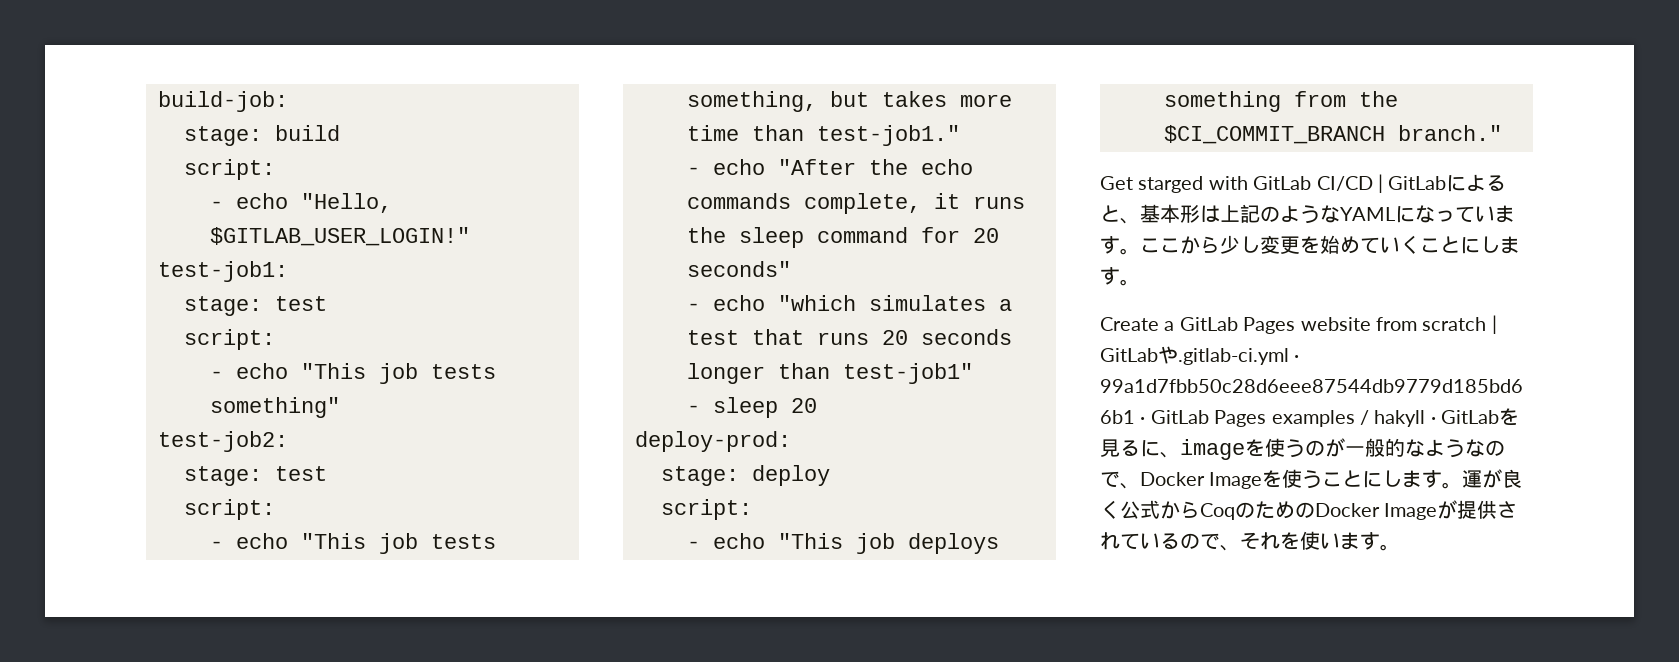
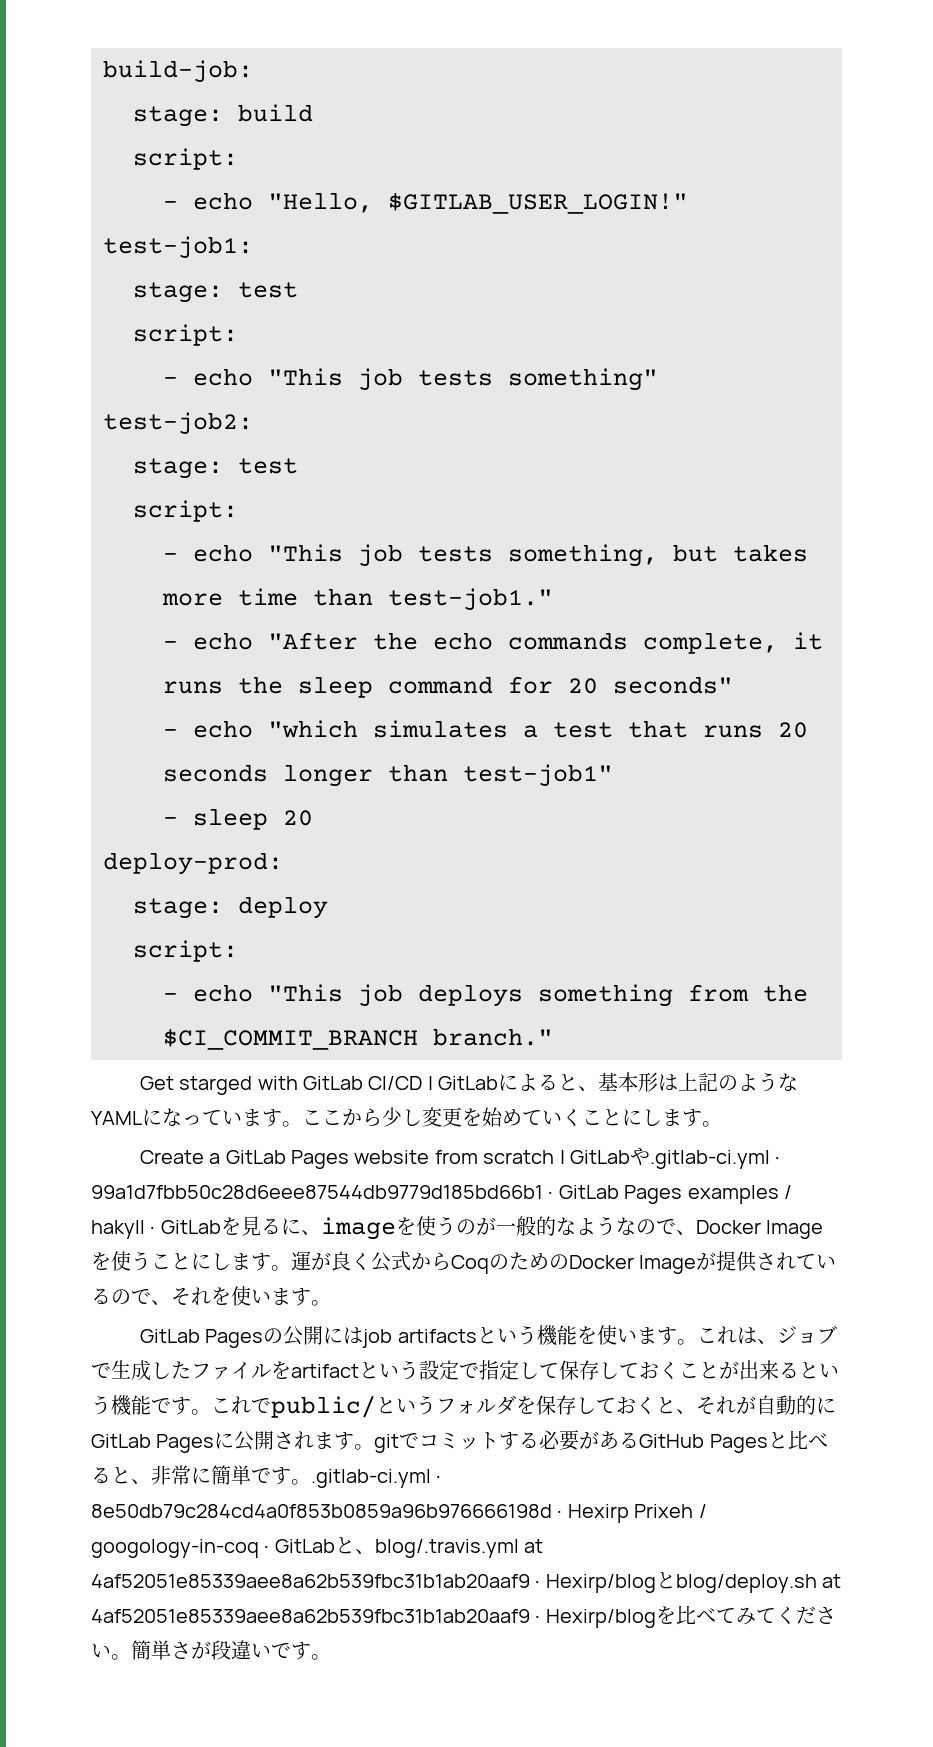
(1400, 547) none -> [139,1325,837,1348] [91,1360,839,1381] [91,1395,836,1418] [91,1430,828,1453] [91,1465,442,1488] [91,1504,707,1523] [91,1537,544,1558] [91,1572,842,1593] [91,1605,836,1628] [91,1640,331,1660] // GitLab Pagesの公開にはjob artifactsという機能を使います。これは、ジョブで生成したファイルをartifactという設定で指定して保存しておくことが出来るという機能です。これでpublic/というフォルダを保存しておくと、それが自動的にGitLab Pagesに公開されます。gitでコミットする必要があるGitHub Pagesと比べると、非常に簡単です。.gitlab-ci.yml · 8e50db79c284cd4a0f853b0859a96b976666198d · Hexirp Prixeh / googology-in-coq · GitLabと、blog/.travis.yml at 4af52051e85339aee8a62b539fbc31b1ab20aaf9 · Hexirp/blogとblog/deploy.sh at 4af52051e85339aee8a62b539fbc31b1ab20aaf9 · Hexirp/blogを比べてみてください。簡単さが段違いです。

